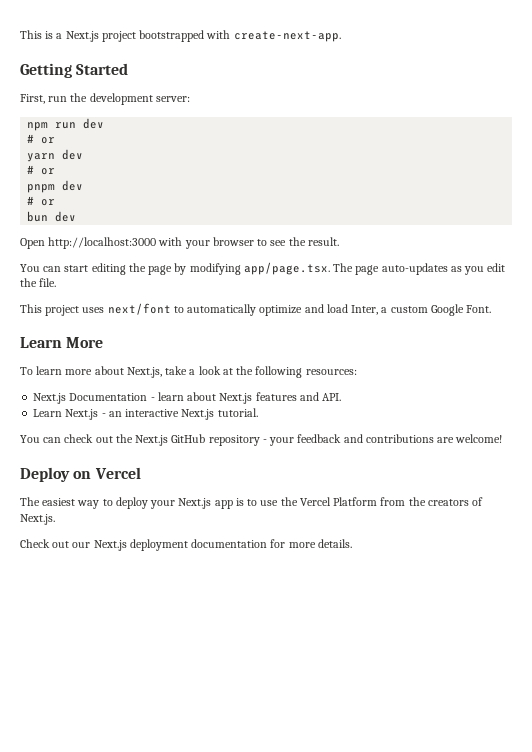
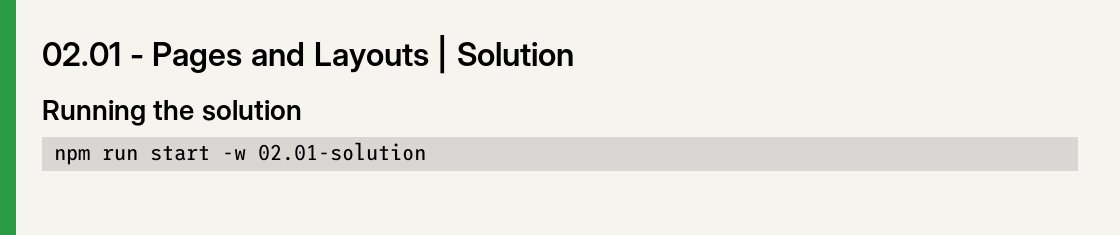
[20,30,341,42] [20,63,129,78] [20,93,190,105] [27,118,105,131] [27,134,56,144] [27,149,84,162] [27,165,56,175] [27,180,84,193] [27,196,56,206] [27,211,77,222] [20,237,339,249] [20,262,506,275] [20,278,57,287] [20,303,492,316] [20,337,104,348] [20,366,357,378] [33,392,342,404] [33,408,258,420] [20,434,503,446] [20,467,141,482] [20,497,484,509] [20,514,55,525] [20,539,352,551] This is a Next.js project bootstrapped with create-next-app. // Getting Started // First, run the development server: // npm run dev // # or // yarn dev // # or // pnpm dev // # or // bun dev // Open http://localhost:3000 with your browser to see the result. // You can start editing the page by modifying app/page.tsx. The page auto-updates as you edit the file. // This project uses next/font to automatically optimize and load Inter, a custom Google Font. // Learn More // To learn more about Next.js, take a look at the following resources: // Next.js Documentation - learn about Next.js features and API. // Learn Next.js - an interactive Next.js tutorial. // You can check out the Next.js GitHub repository - your feedback and contributions are welcome! // Deploy on Vercel // The easiest way to deploy your Next.js app is to use the Vercel Platform from the creators of Next.js. // Check out our Next.js deployment documentation for more details. -> [42,35,574,74] [42,100,302,126] [54,142,427,165] 02.01 - Pages and Layouts | Solution // Running the solution // npm run start -w 02.01-solution

